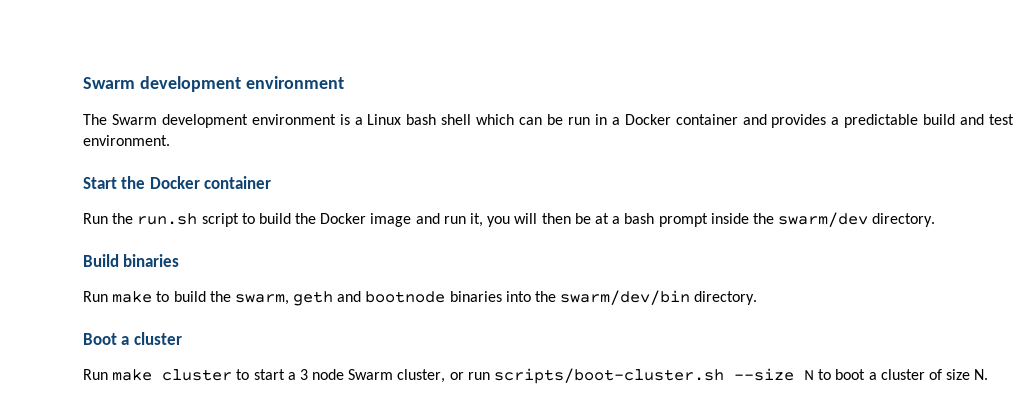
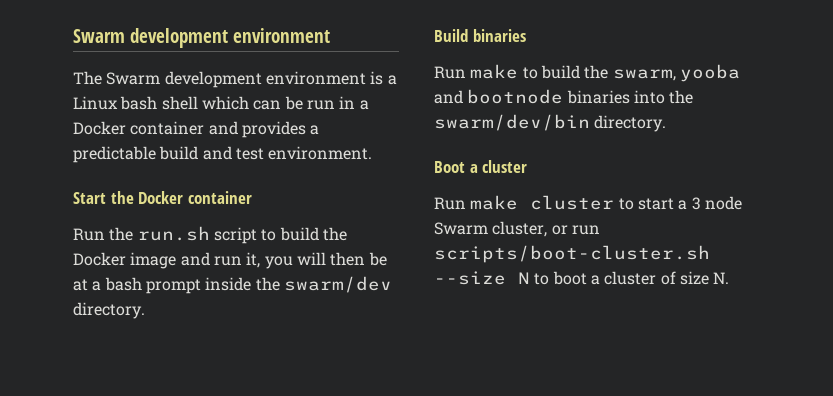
[293,291,334,306] geth -> [679,64,740,82] yooba

